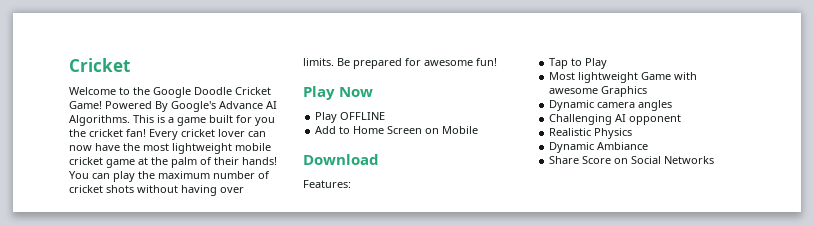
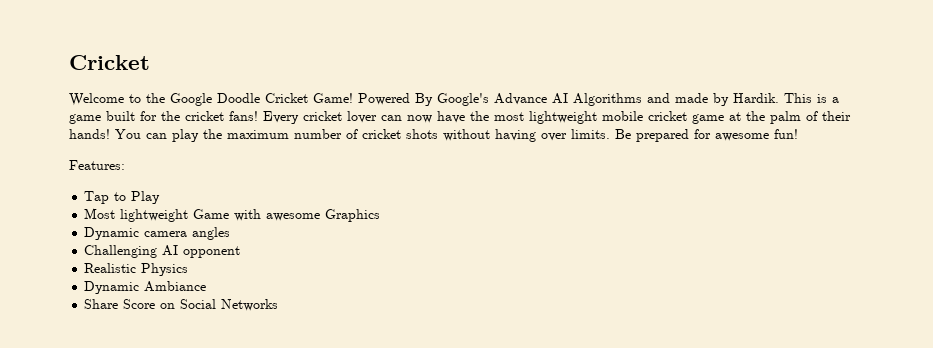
[69,115,130,126] Algorithms. -> [573,93,779,106] Algorithms and made by Hardik.
[255,117,275,126] you -> (157, 116) none
[126,129,146,137] fan! -> [229,111,258,121] fans!
[303,86,374,100] [315,112,386,123] [315,126,479,134] [303,154,379,165] // Play Now // Play OFFLINE // Add to Home Screen on Mobile // Download -> (798, 134) none

